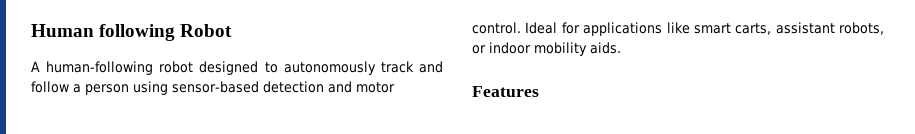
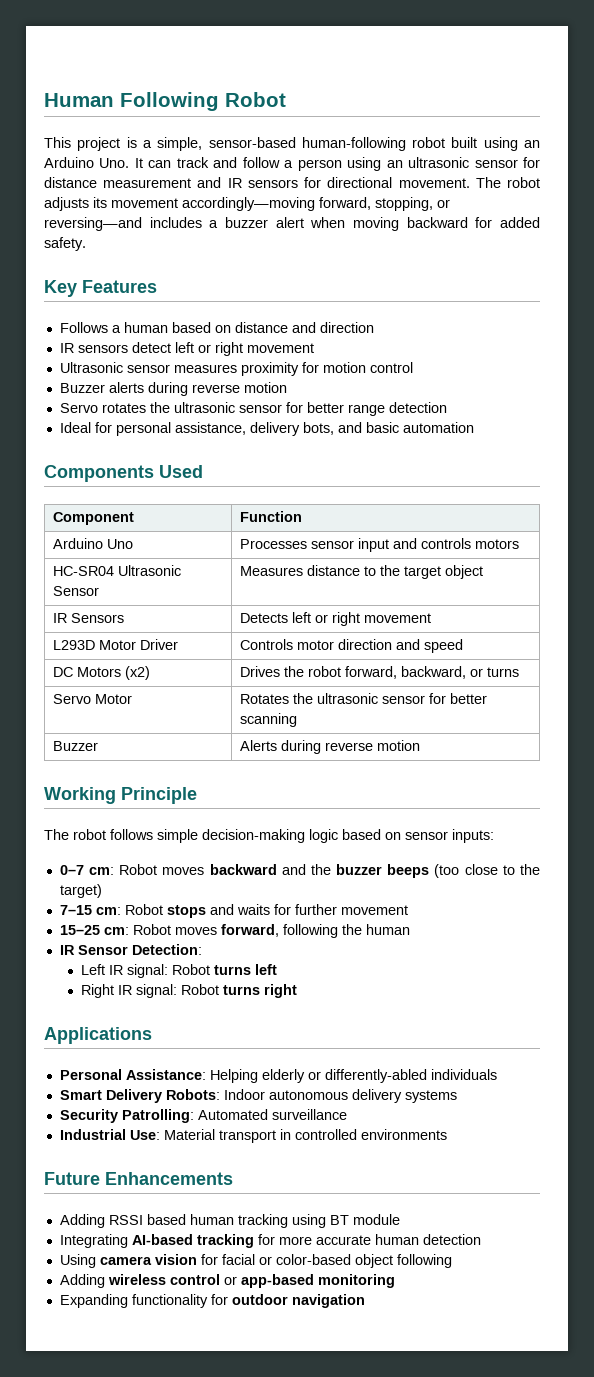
[99,24,176,41] following -> [120,92,219,111] Following
[31,61,376,75] A human-following robot designed to autonomously -> [44,137,540,151] [44,157,172,168] This project is a simple, sensor-based human-following robot built using an Arduino Uno. It can
[172,81,395,93] [472,22,884,36] [472,42,621,56] [472,86,539,97] sensor-based detection and motor control. Ideal for applications like smart carts, assistant robots, or indoor mobility aids. // Features -> [386,157,540,168] [44,177,540,188] [44,197,450,211] [44,217,540,231] [44,237,86,251] [44,280,157,297] [59,322,374,333] [59,342,314,356] [59,362,413,376] [59,382,287,396] [59,402,447,416] [59,422,474,436] [44,465,203,482] [52,512,134,525] [239,511,302,522] [52,538,133,549] [239,538,519,552] [52,565,181,576] [52,586,99,596] [239,565,483,579] [52,613,124,623] [239,612,431,626] [52,639,178,650] [239,639,463,653] [52,666,150,680] [239,666,519,679] [52,694,132,704] [239,693,487,704] [239,713,297,727] [52,741,98,751] [239,740,420,754] [44,787,197,804] [44,829,494,843] [59,864,541,878] [59,884,102,898] [59,904,408,918] [59,924,410,938] [59,944,202,955] [80,964,277,978] [80,984,297,998] [44,1027,152,1044] [59,1069,497,1083] [59,1089,457,1103] [59,1109,347,1123] [59,1129,447,1143] [44,1172,233,1185] [59,1214,400,1228] [59,1234,481,1248] [59,1254,452,1268] [59,1274,395,1288] [59,1294,365,1308] an ultrasonic sensor for distance measurement and IR sensors for directional movement. The robot adjusts its movement accordingly—moving forward, stopping, or reversing—and includes a buzzer alert when moving backward for added safety. // Key Features // Follows a human based on distance and direction // IR sensors detect left or right movement // Ultrasonic sensor measures proximity for motion control // Buzzer alerts during reverse motion // Servo rotates the ultrasonic sensor for better range detection // Ideal for personal assistance, delivery bots, and basic automation // Components Used // Component | Function // Arduino Uno | Processes sensor input and controls motors // HC-SR04 Ultrasonic Sensor | Measures distance to the target object // IR Sensors | Detects left or right movement // L293D Motor Driver | Controls motor direction and speed // DC Motors (x2) | Drives the robot forward, backward, or turns // Servo Motor | Rotates the ultrasonic sensor for better scanning // Buzzer | Alerts during reverse motion // Working Principle // The robot follows simple decision-making logic based on sensor inputs: // 0–7 cm: Robot moves backward and the buzzer beeps (too close to the target) // 7–15 cm: Robot stops and waits for further movement // 15–25 cm: Robot moves forward, following the human // IR Sensor Detection: // Left IR signal: Robot turns left // Right IR signal: Robot turns right // Applications // Personal Assistance: Helping elderly or differently-abled individuals // Smart Delivery Robots: Indoor autonomous delivery systems // Security Patrolling: Automated surveillance // Industrial Use: Material transport in controlled environments // Future Enhancements // Adding RSSI based human tracking using BT module // Integrating AI-based tracking for more accurate human detection // Using camera vision for facial or color-based object following // Adding wireless control or app-based monitoring // Expanding functionality for outdoor navigation

